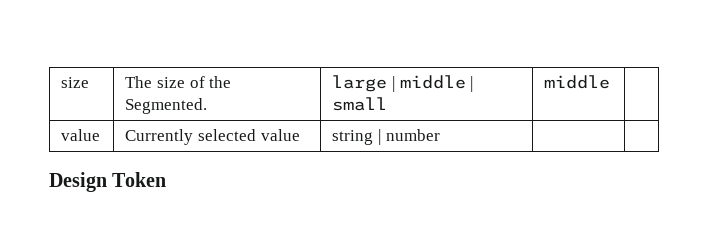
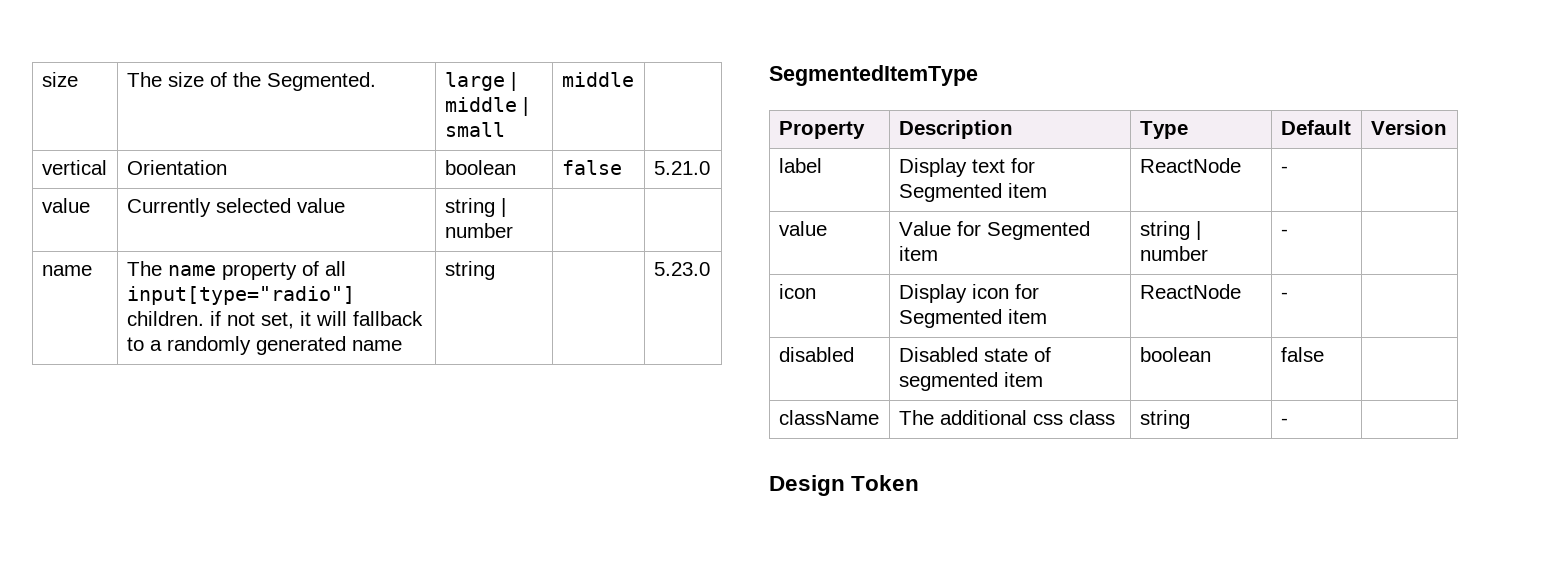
(611, 82) none -> [41,160,107,175] [126,160,227,175] [444,160,516,175] [561,160,622,175] [653,161,710,175] // vertical | Orientation | boolean | false | 5.21.0
(440, 135) none -> [41,265,92,276] [126,261,346,280] [126,286,355,305] [126,311,423,329] [126,336,402,355] [444,261,495,280] [653,262,710,276] [769,65,978,86] [778,121,865,139] [898,120,1013,139] [1139,121,1188,139] [1280,120,1351,135] [1370,120,1447,135] [778,158,822,173] [898,158,1035,177] [898,183,1047,202] [1139,158,1241,173] [1280,166,1288,173] [778,221,827,236] [898,221,1090,240] [898,246,938,261] [1139,221,1201,240] [1139,246,1208,261] [1280,229,1288,236] [778,284,816,299] [898,284,1039,303] [898,309,1047,328] [1139,284,1241,299] [1280,292,1288,299] [778,347,854,362] [898,347,1051,362] [898,372,1043,391] [1139,347,1211,362] [1280,347,1324,362] [778,410,879,425] [898,410,1115,425] [1139,410,1190,429] [1280,418,1288,425] // name | The name property of all input[type="radio"] children. if not set, it will fallback to a randomly generated name | string | | 5.23.0 // SegmentedItemType // Property | Description | Type | Default | Version // label | Display text for Segmented item | ReactNode | - | // value | Value for Segmented item | string | number | - | // icon | Display icon for Segmented item | ReactNode | - | // disabled | Disabled state of segmented item | boolean | false | // className | The additional css class | string | - |

